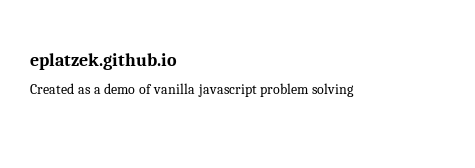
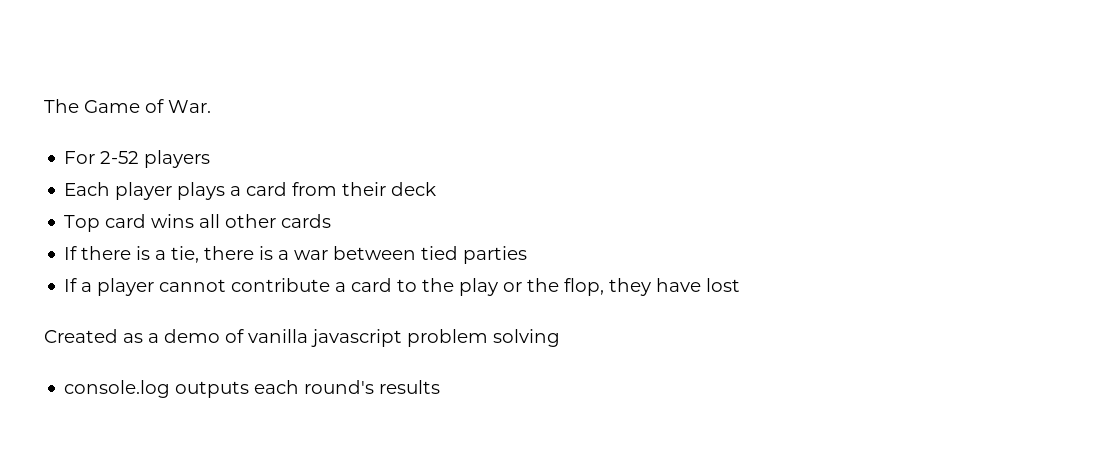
[30,53,177,70] eplatzek.github.io -> [44,99,211,113] [64,150,211,168] [64,182,437,200] [64,214,332,232] [64,246,528,264] [64,278,741,296] The Game of War. // For 2-52 players // Each player plays a card from their deck // Top card wins all other cards // If there is a tie, there is a war between tied parties // If a player cannot contribute a card to the play or the flop, they have lost
(355, 90) none -> [64,380,441,398] // console.log outputs each round's results

